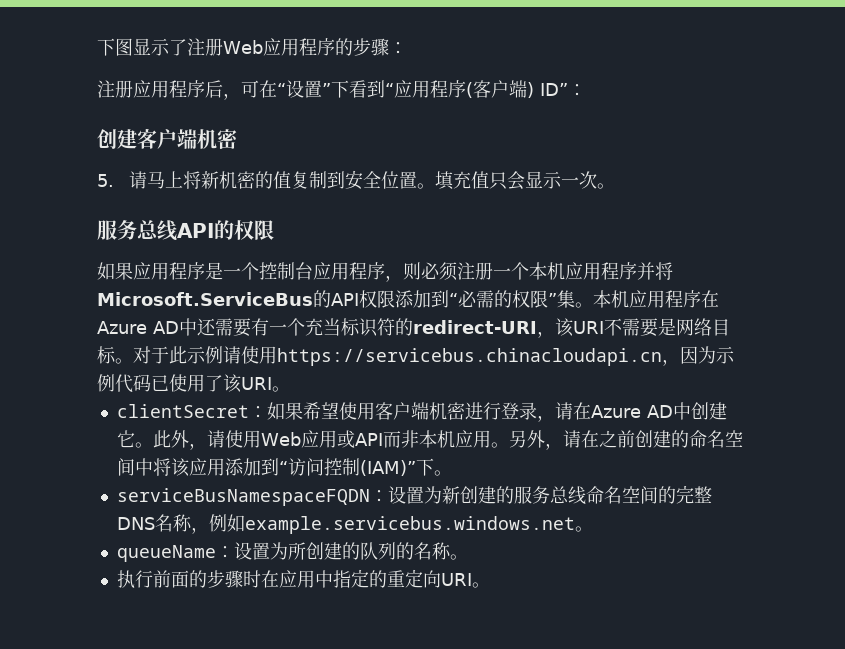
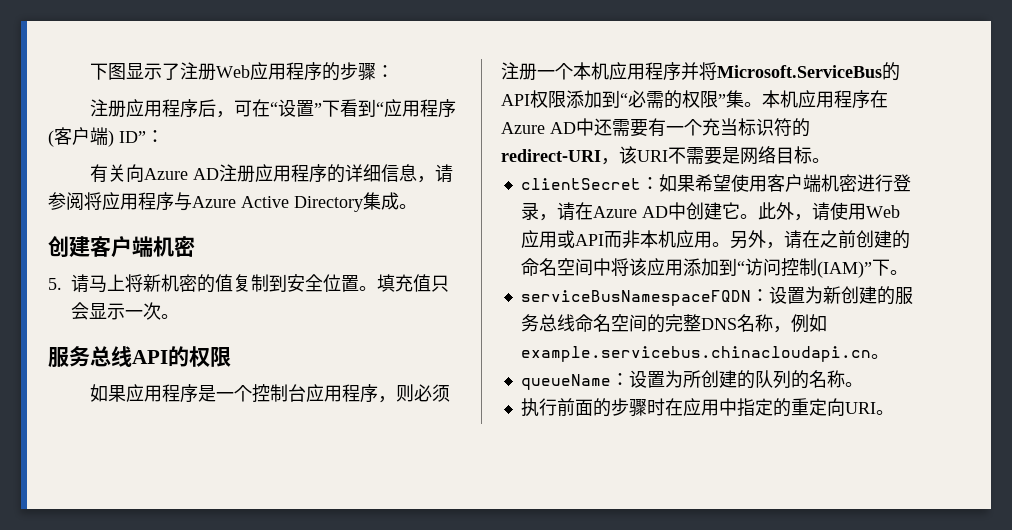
(586, 90) none -> [89,164,453,183] [48,192,417,212] // 有关向Azure AD注册应用程序的详细信息，请参阅将应用程序与Azure Active Directory集成。
[133,346,735,366] [97,374,290,393] 对于此示例请使用https://servicebus.chinacloudapi.cn，因为示例代码已使用了该URI。 -> (830, 160) none
[244,516,575,534] example.servicebus.windows.net -> [520,346,871,362] example.servicebus.chinacloudapi.cn

